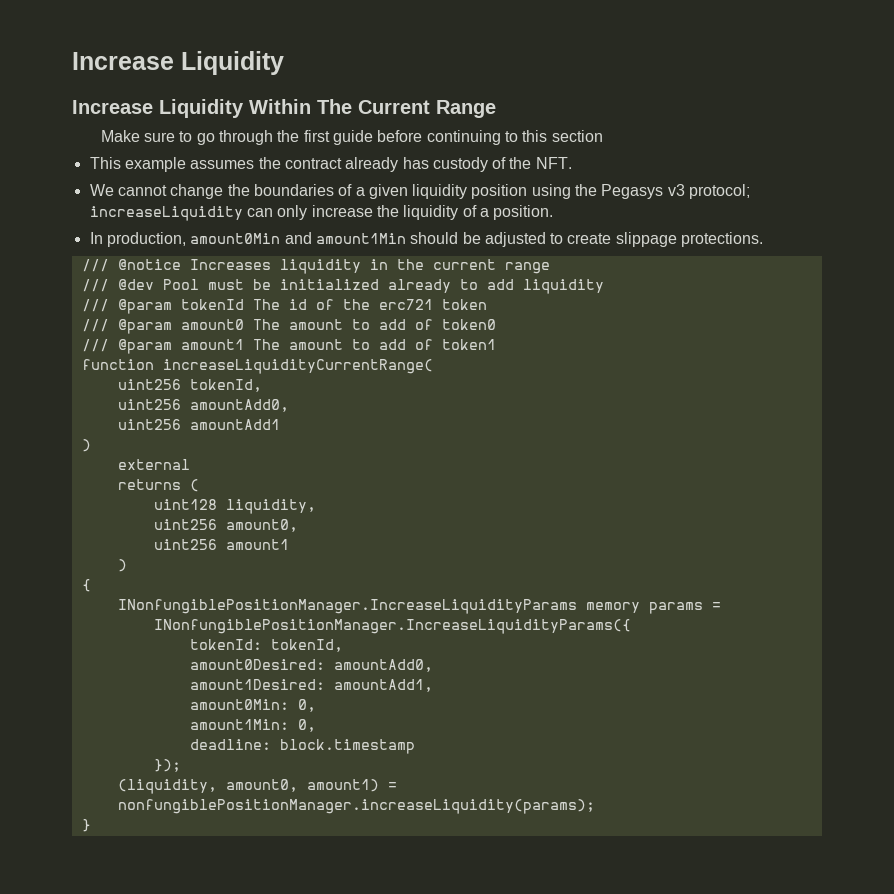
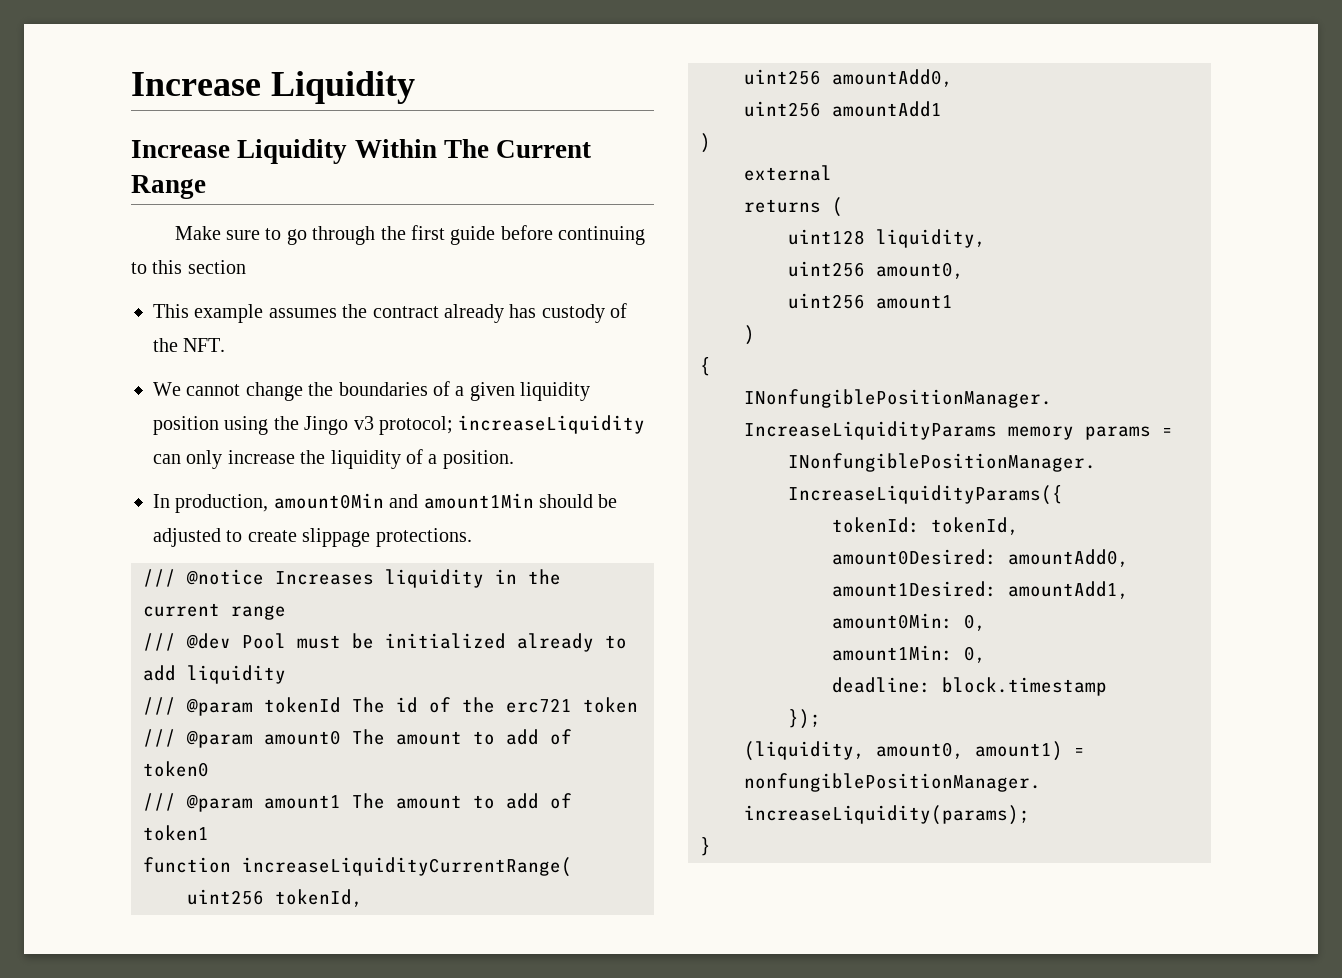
[601,184,664,199] Pegasys -> [304,416,349,435] Jingo

